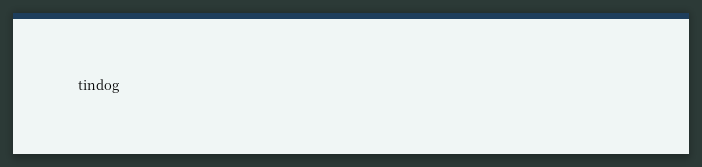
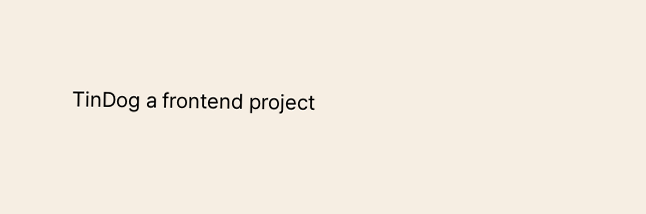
[78,79,119,93] tindog -> [71,90,317,115] TinDog a frontend project

